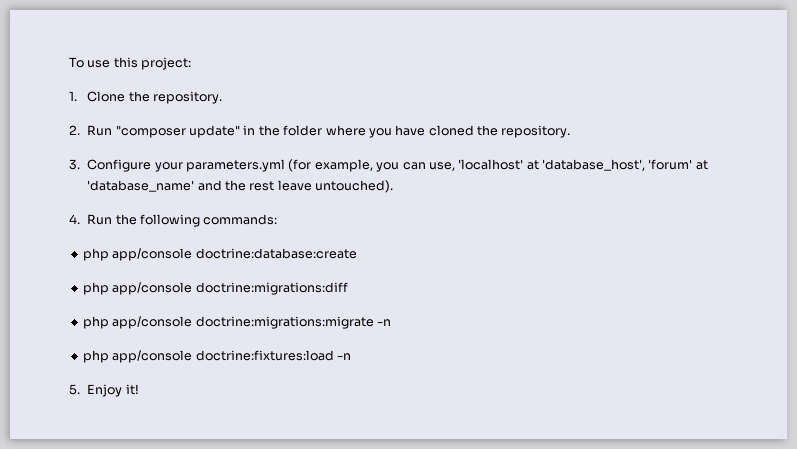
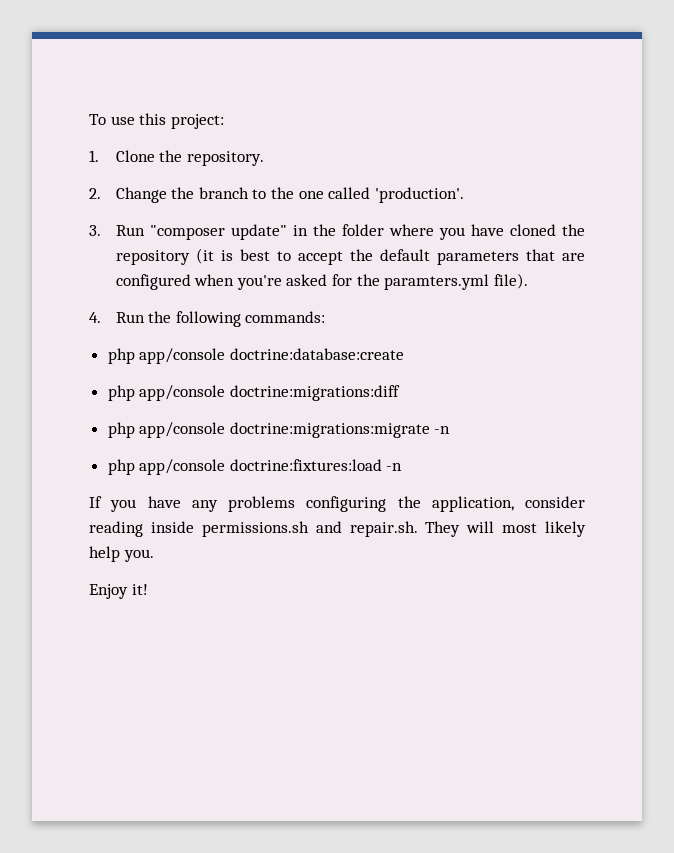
(80, 130) none -> [115,187,464,203] [89,225,101,236] Change the branch to the one called 'production'. // 3.
[501,125,571,138] [69,159,708,172] [87,180,394,193] repository. // 3. Configure your parameters.yml (for example, you can use, 'localhost' at 'database_host', 'forum' at 'database_name' and the rest leave untouched). -> [115,248,585,265] [115,273,528,290] repository (it is best to accept the default parameters that are configured when you're asked for the paramters.yml file).
[69,384,80,395] 5. -> [89,496,585,512] [89,521,586,537] [89,546,154,562] If you have any problems configuring the application, consider reading inside permissions.sh and repair.sh. They will most likely help you. //

